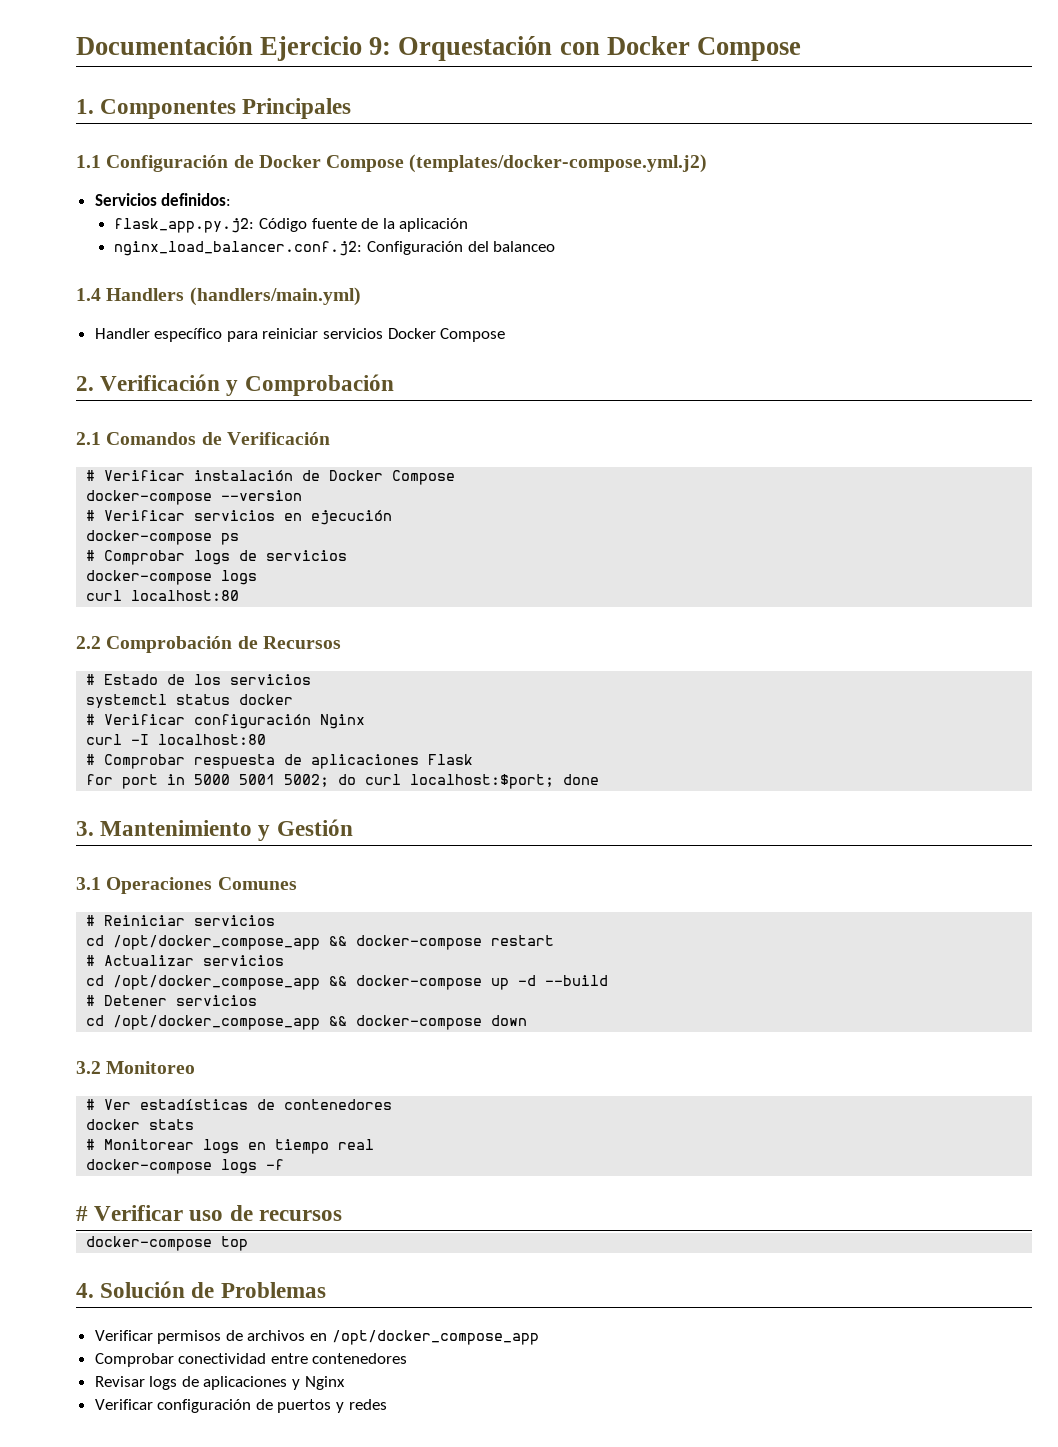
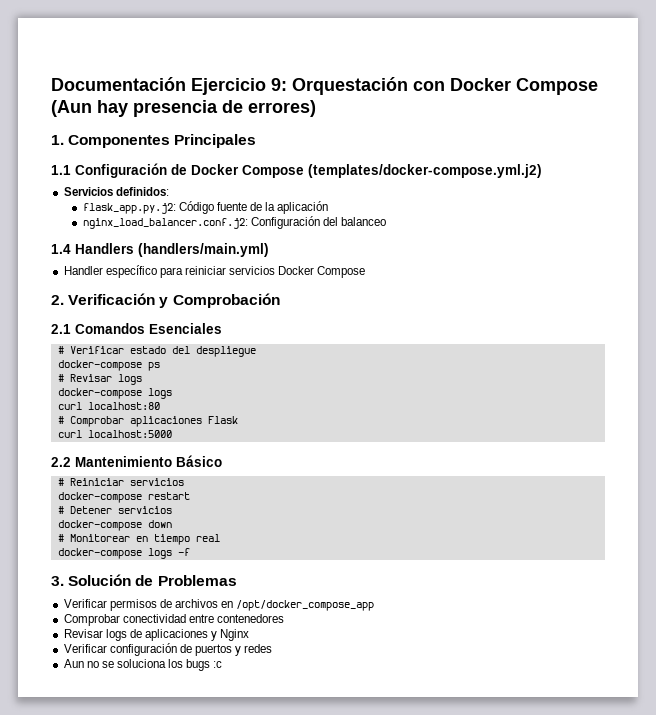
(801, 49) none -> [51,100,316,117] (Aun hay presencia de errores)
[201,432,330,445] [86,470,456,485] [86,490,303,505] [86,510,393,525] de Verificación // # Verificar instalación de Docker Compose // docker-compose --version // # Verificar servicios en ejecución -> [149,323,222,334] [57,346,256,357] Esenciales // # Verificar estado del despliegue
[104,550,348,565] Comprobar logs de servicios -> [69,374,142,385] Revisar logs
[76,636,341,653] [86,674,312,685] [86,694,294,708] [86,714,366,729] [86,734,267,745] [86,754,303,769] // 2.2 Comprobación de Recursos // # Estado de los servicios // systemctl status docker // # Verificar configuración Nginx // curl -I localhost:80 // # Comprobar respuesta de -> [57,416,124,427] // # Comprobar
[86,774,600,789] [76,819,353,841] [76,877,297,894] for port in 5000 5001 5002; do curl localhost:$port; done // 3. Mantenimiento y Gestión // 3.1 Operaciones Comunes -> [57,430,172,438] [51,455,222,467] curl localhost:5000 // 2.2 Mantenimiento Básico
[86,935,348,950] cd /opt/docker_compose_app && -> (184, 482) none
[86,955,285,966] [86,975,609,990] // # Actualizar servicios // cd /opt/docker_compose_app && docker-compose up -d --build -> (190, 496) none
[86,1015,348,1030] cd /opt/docker_compose_app && -> (172, 510) none
[76,1061,196,1074] [86,1099,393,1110] [86,1119,195,1130] // 3.2 Monitoreo // # Ver estadísticas de contenedores // docker stats -> (172, 524) none
[203,1139,240,1154] logs -> (130, 538) none
[76,1205,342,1221] [86,1236,249,1251] [76,1283,94,1298] # Verificar uso de recursos // docker-compose top // 4. -> [51,576,64,586] 3.
(387, 1404) none -> [63,659,223,671] // Aun no se soluciona los bugs :c

